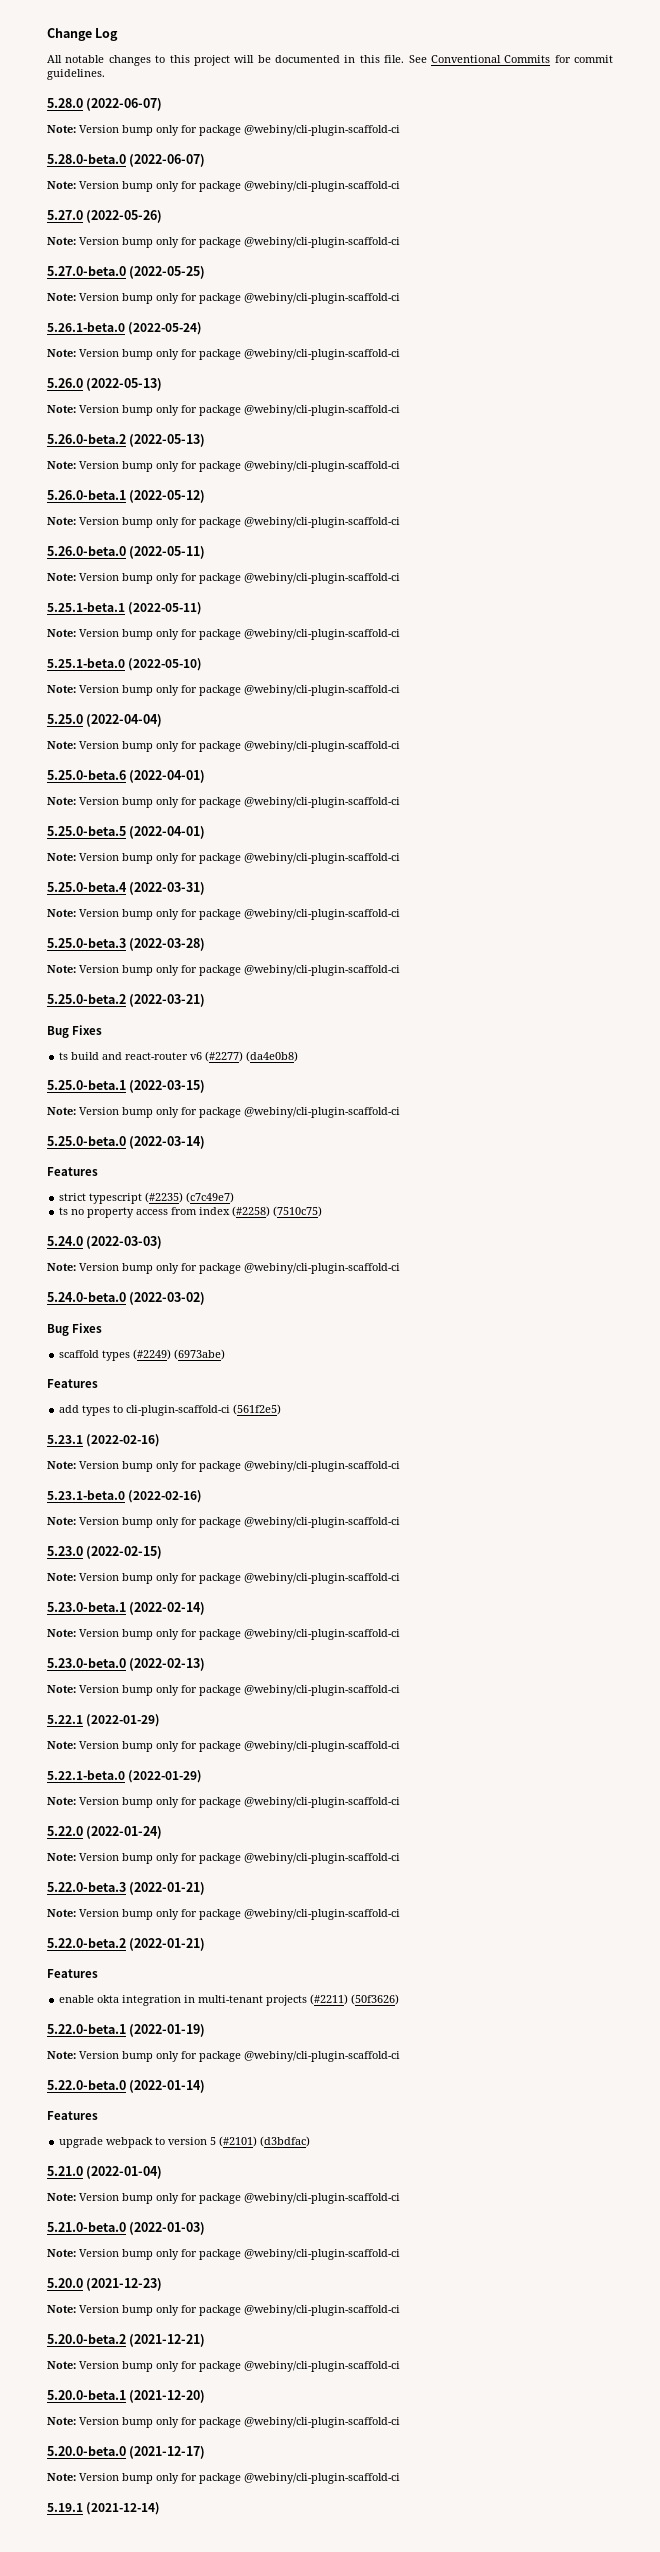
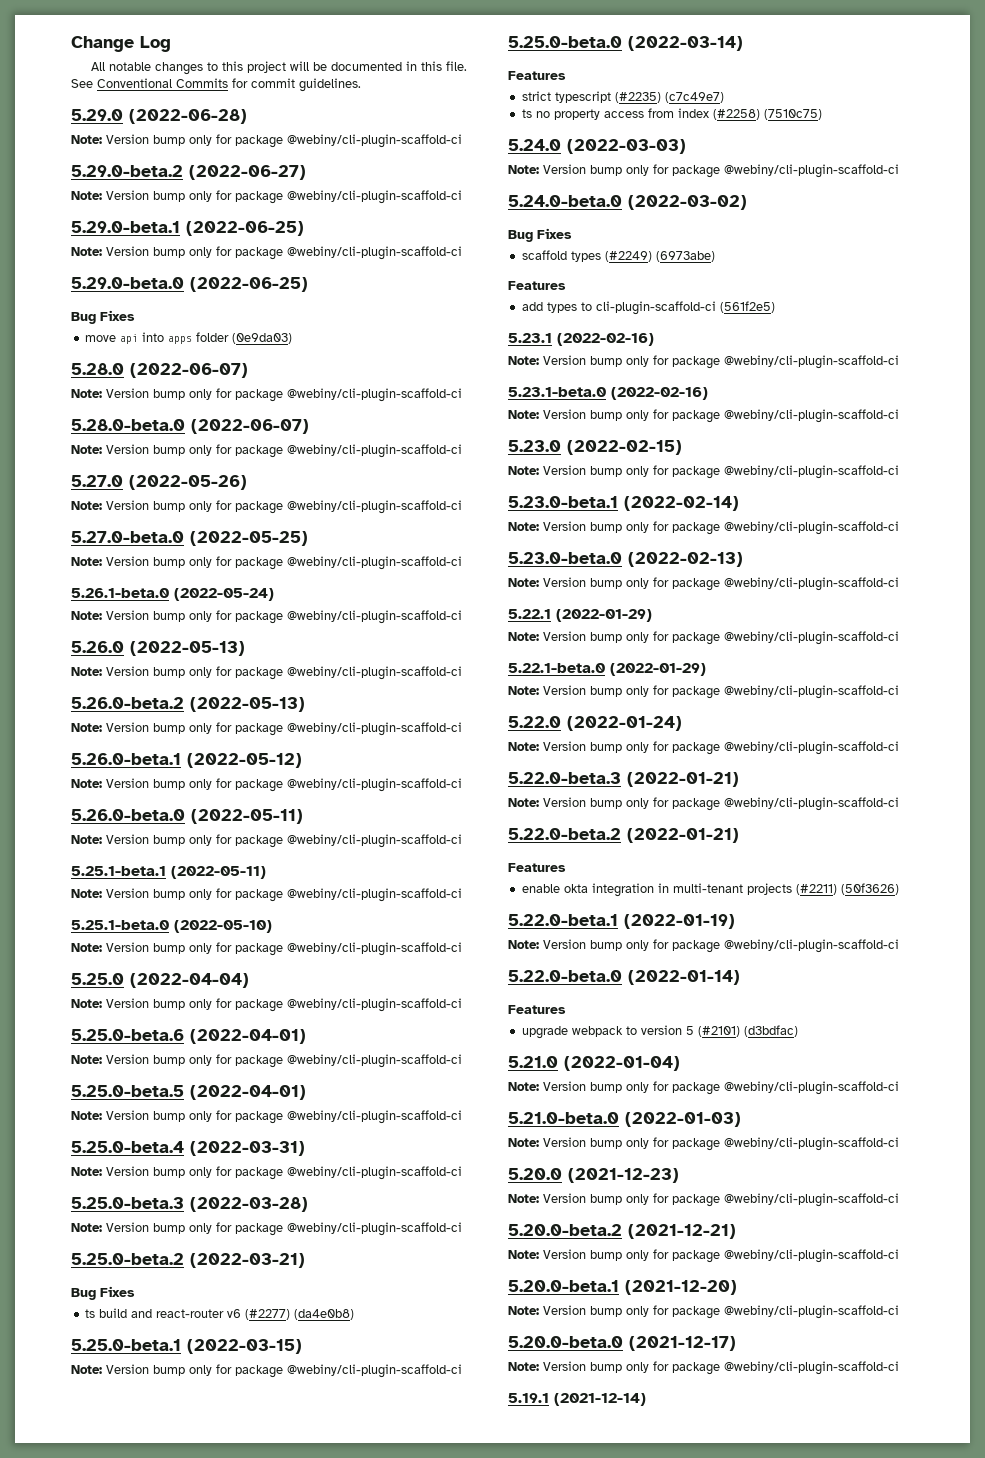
(105, 74) none -> [71,109,247,124] [71,134,462,148] [71,165,306,180] [71,190,462,204] [71,221,304,236] [71,246,462,260] [71,277,308,292] [71,310,135,324] [84,332,292,344] // 5.29.0 (2022-06-28) // Note: Version bump only for package @webiny/cli-plugin-scaffold-ci // 5.29.0-beta.2 (2022-06-27) // Note: Version bump only for package @webiny/cli-plugin-scaffold-ci // 5.29.0-beta.1 (2022-06-25) // Note: Version bump only for package @webiny/cli-plugin-scaffold-ci // 5.29.0-beta.0 (2022-06-25) // Bug Fixes // move api into apps folder (0e9da03)

